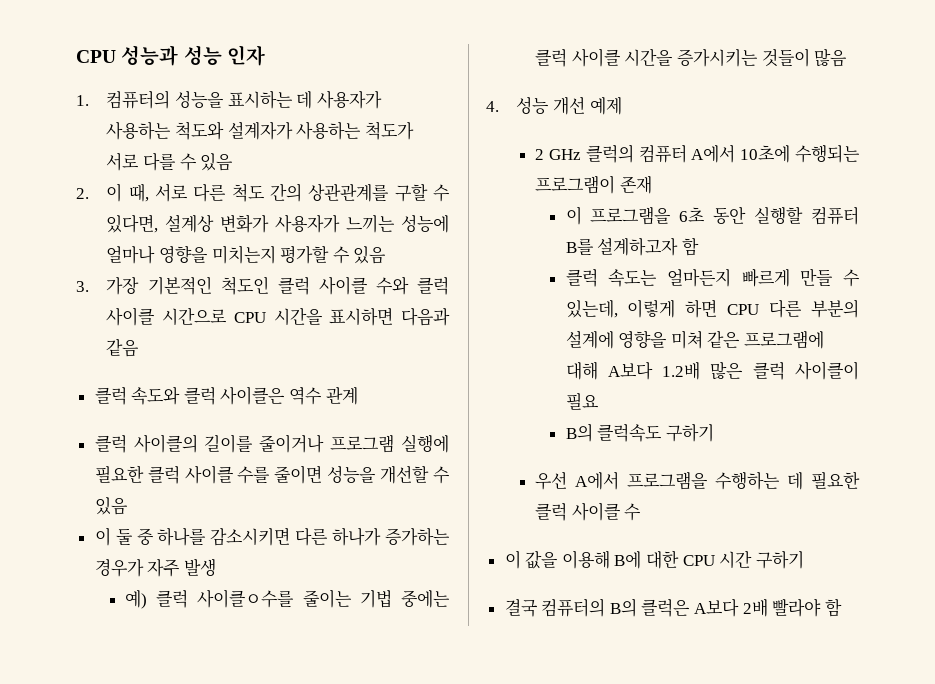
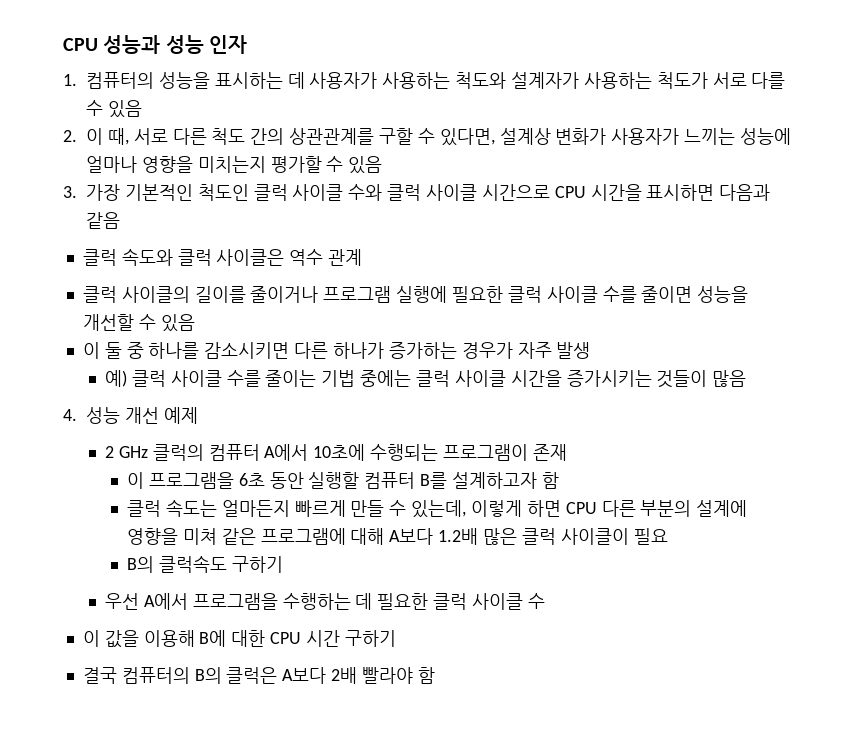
[197,589,295,608] 사이클ㅇ수를 -> [170,370,261,387] 사이클 수를

